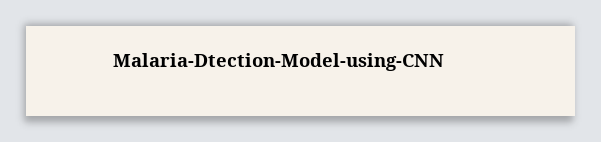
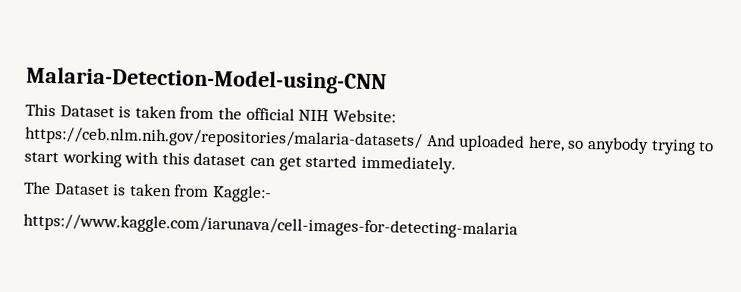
[113,53,444,71] Malaria-Dtection-Model-using-CNN -> [26,66,387,95] [25,103,396,123] [25,126,715,156] [24,150,456,174] [24,181,272,203] [23,213,518,239] Malaria-Detection-Model-using-CNN // This Dataset is taken from the official NIH Website: https://ceb.nlm.nih.gov/repositories/malaria-datasets/ And uploaded here, so anybody trying to start working with this dataset can get started immediately. // The Dataset is taken from Kaggle:- // https://www.kaggle.com/iarunava/cell-images-for-detecting-malaria

